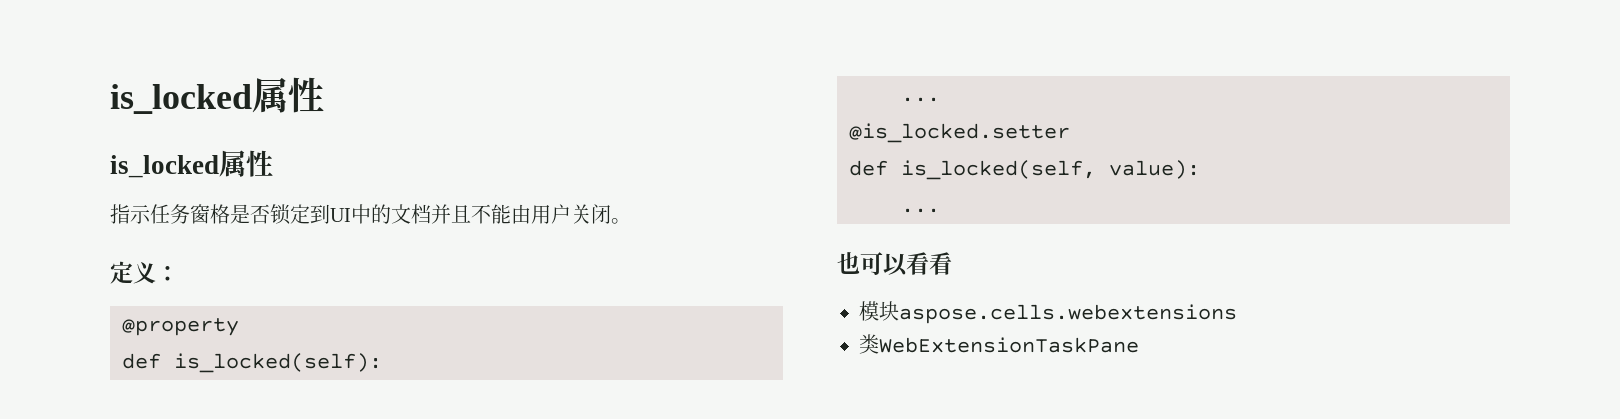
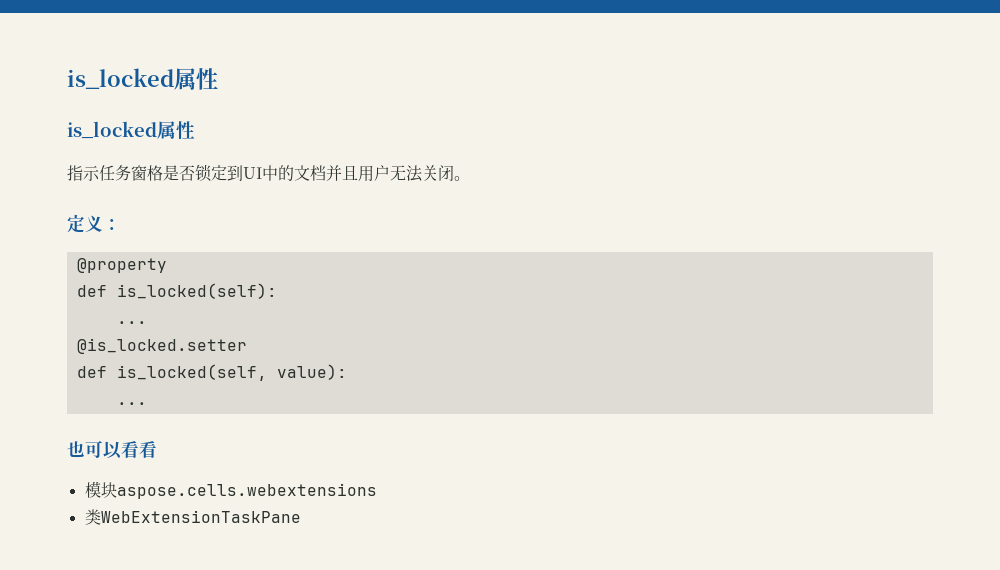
[471,204,571,224] 不能由用户 -> [358,165,423,182] 用户无法

